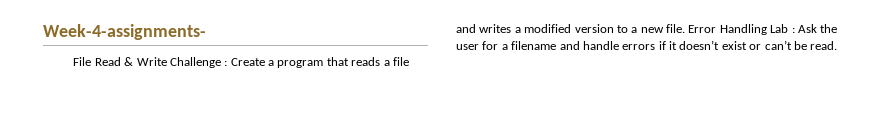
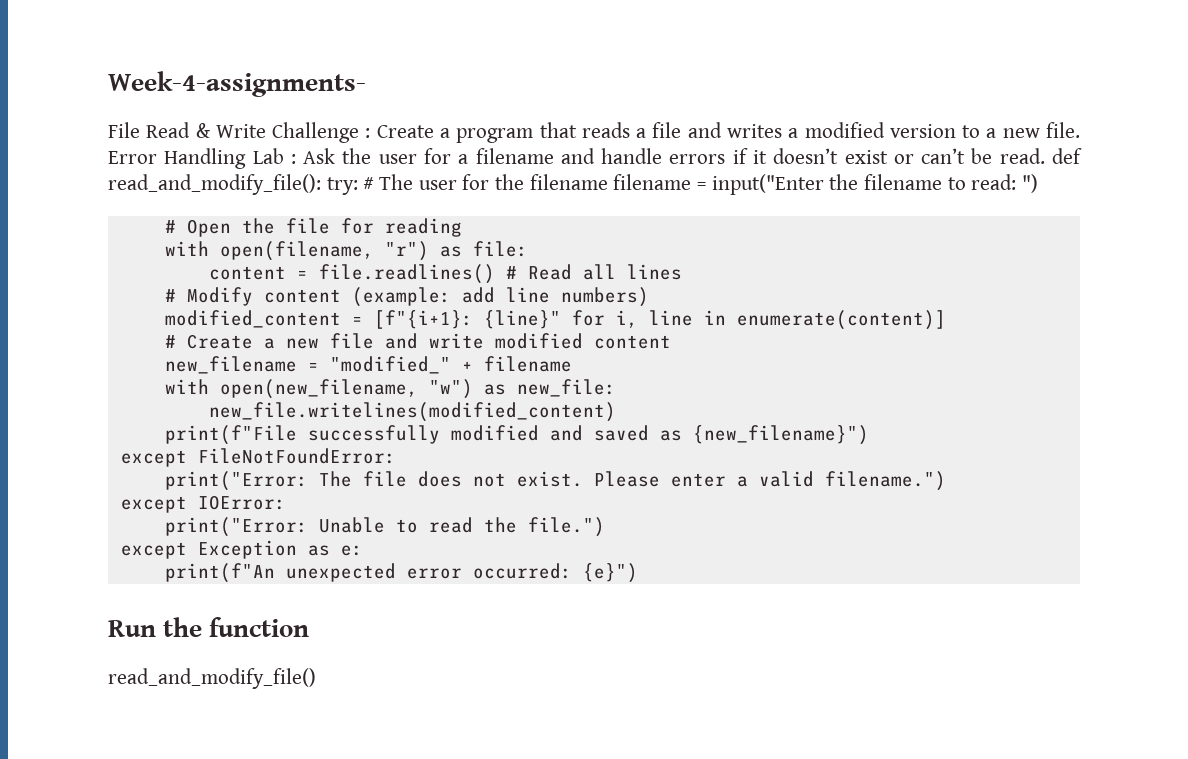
(838, 45) none -> [1052,148,1083,164] [108,174,1039,195] [164,218,462,237] [164,241,528,261] [208,264,682,284] [164,287,649,307] [164,310,946,330] [164,333,671,349] [164,356,572,374] [164,379,616,399] [208,402,616,422] [164,425,869,445] [120,448,396,467] [164,471,946,491] [120,495,286,513] [164,517,605,537] [120,540,363,559] [164,563,638,583] [108,617,310,637] [108,668,316,689] def read_and_modify_file(): try: # The user for the filename filename = input("Enter the filename to read: ") // # Open the file for reading // with open(filename, "r") as file: // content = file.readlines() # Read all lines // # Modify content (example: add line numbers) // modified_content = [f"{i+1}: {line}" for i, line in enumerate(content)] // # Create a new file and write modified content // new_filename = "modified_" + filename // with open(new_filename, "w") as new_file: // new_file.writelines(modified_content) // print(f"File successfully modified and saved as {new_filename}") // except FileNotFoundError: // print("Error: The file does not exist. Please enter a valid filename.") // except IOError: // print("Error: Unable to read the file.") // except Exception as e: // print(f"An unexpected error occurred: {e}") // Run the function // read_and_modify_file()

